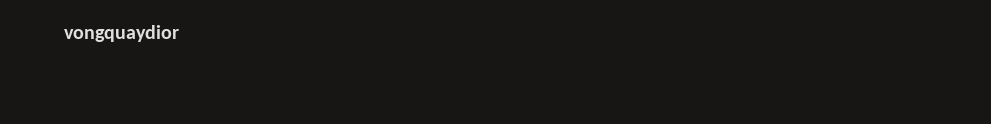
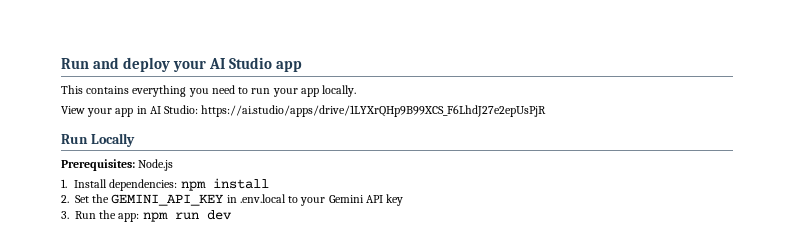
[64,25,179,42] vongquaydior -> [61,57,303,72] [61,85,357,97] [61,105,547,117] [61,133,135,147] [61,159,174,171] [61,178,269,191] [61,194,404,206] [61,210,232,222] Run and deploy your AI Studio app // This contains everything you need to run your app locally. // View your app in AI Studio: https://ai.studio/apps/drive/1LYXrQHp9B99XCS_F6LhdJ27e2epUsPjR // Run Locally // Prerequisites: Node.js // 1. Install dependencies: npm install // 2. Set the GEMINI_API_KEY in .env.local to your Gemini API key // 3. Run the app: npm run dev

